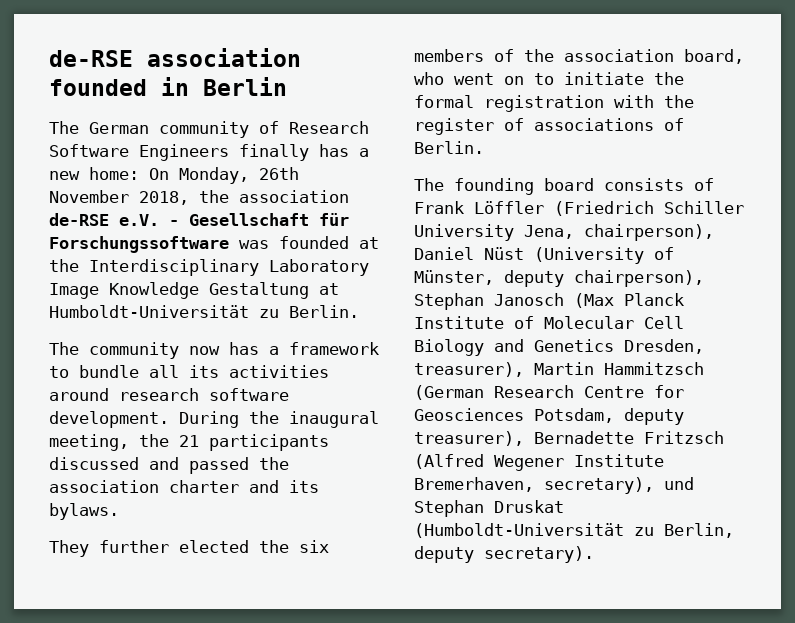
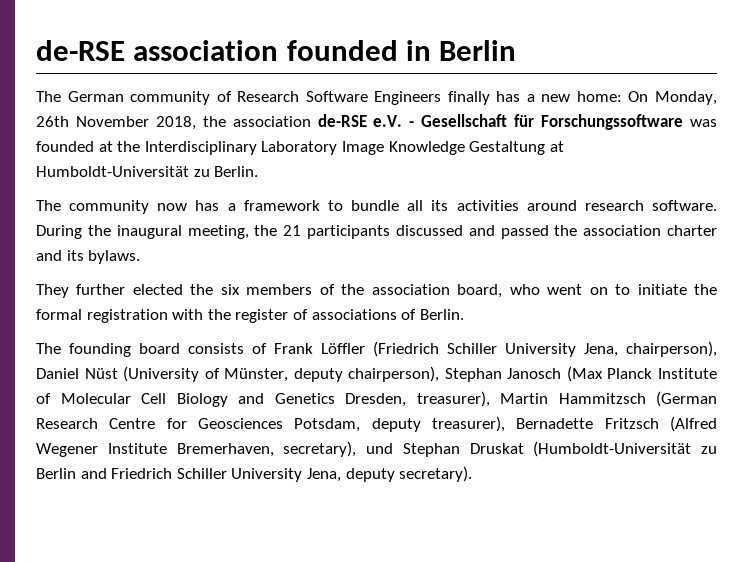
[209,388,289,401] [49,411,169,428] software development. -> [652,200,717,211] software.
[664,523,734,538] Berlin, -> [36,468,341,482] Berlin and Friedrich Schiller University Jena,

